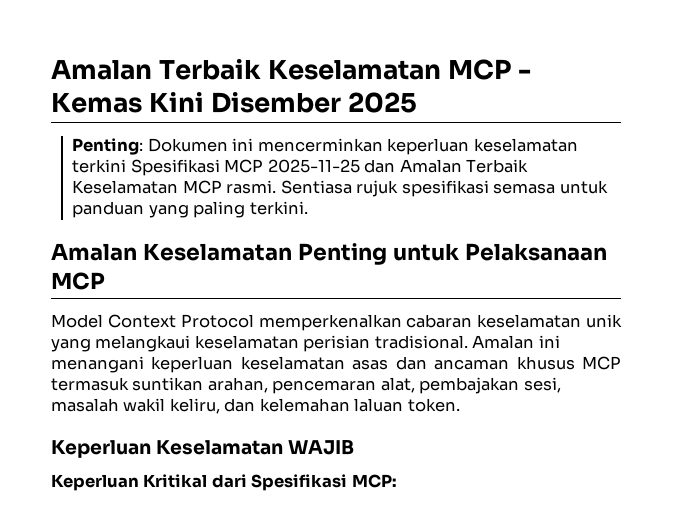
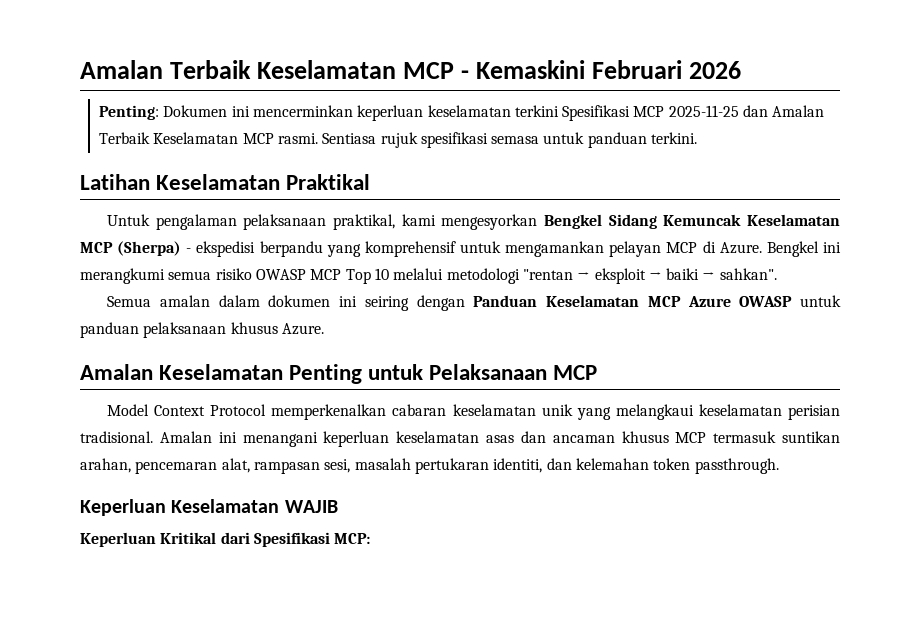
[51,92,418,113] Kemas Kini Disember 2025 -> [476,60,742,79] Kemaskini Februari 2026
[148,201,308,218] yang paling terkini. -> [651,132,698,144] [80,174,371,190] [107,214,840,230] [80,241,841,257] [80,268,777,284] [107,295,842,311] [80,322,324,338] terkini. // Latihan Keselamatan Praktikal // Untuk pengalaman pelaksanaan praktikal, kami mengesyorkan Bengkel Sidang Kemuncak Keselamatan MCP (Sherpa) - ekspedisi berpandu yang komprehensif untuk mengamankan pelayan MCP di Azure. Bengkel ini merangkumi semua risiko OWASP MCP Top 10 melalui metodologi "rentan → eksploit → baiki → sahkan". // Semua amalan dalam dokumen ini seiring dengan Panduan Keselamatan MCP Azure OWASP untuk panduan pelaksanaan khusus Azure.
[419,377,520,394] pembajakan -> [253,461,320,474] rampasan
[123,398,460,414] wakil keliru, dan kelemahan laluan token. -> [414,458,779,474] pertukaran identiti, dan kelemahan token passthrough.

